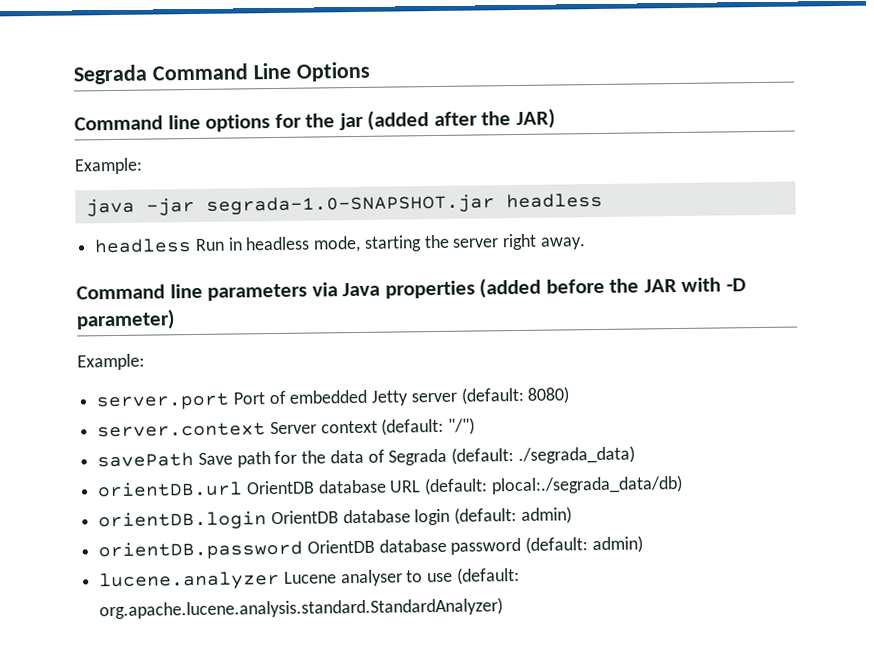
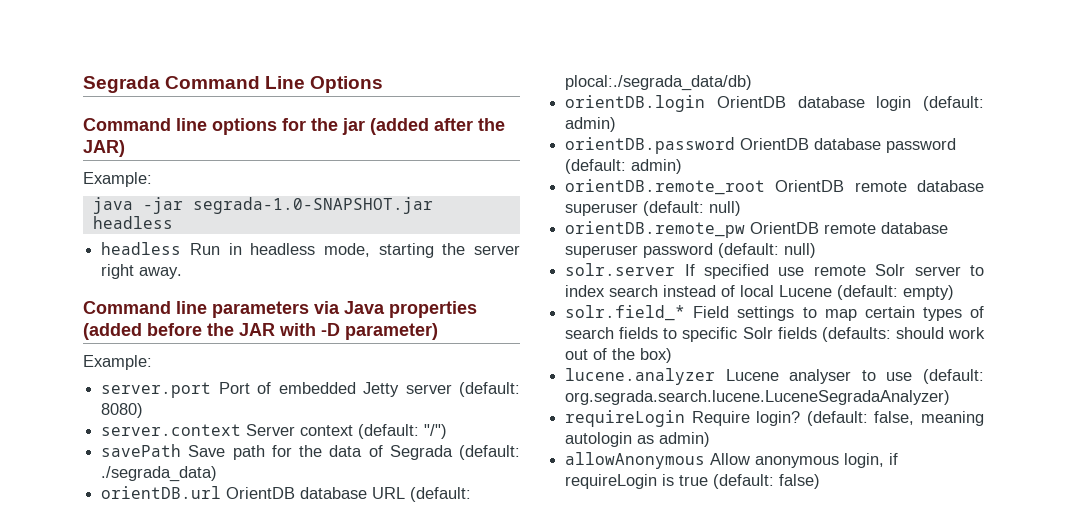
(643, 544) none -> [565,179,984,195] [565,201,742,216] [565,221,949,238] [565,243,817,258] [565,263,984,279] [565,285,955,300] [565,305,984,321] [565,327,985,342] [565,348,673,363] // orientDB.remote_root OrientDB remote database superuser (default: null) // orientDB.remote_pw OrientDB remote database superuser password (default: null) // solr.server If specified use remote Solr server to index search instead of local Lucene (default: empty) // solr.field_* Field settings to map certain types of search fields to specific Solr fields (defaults: should work out of the box)
[99,597,504,620] org.apache.lucene.analysis.standard.StandardAnalyzer) -> [565,390,951,405] [565,410,984,427] [565,432,711,447] [565,452,899,469] [565,474,821,489] org.segrada.search.lucene.LuceneSegradaAnalyzer) // requireLogin Require login? (default: false, meaning autologin as admin) // allowAnonymous Allow anonymous login, if requireLogin is true (default: false)

